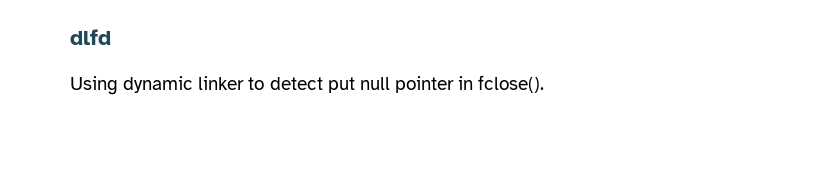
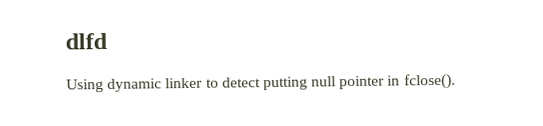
[327,77,355,93] put -> [262,76,308,91] putting

